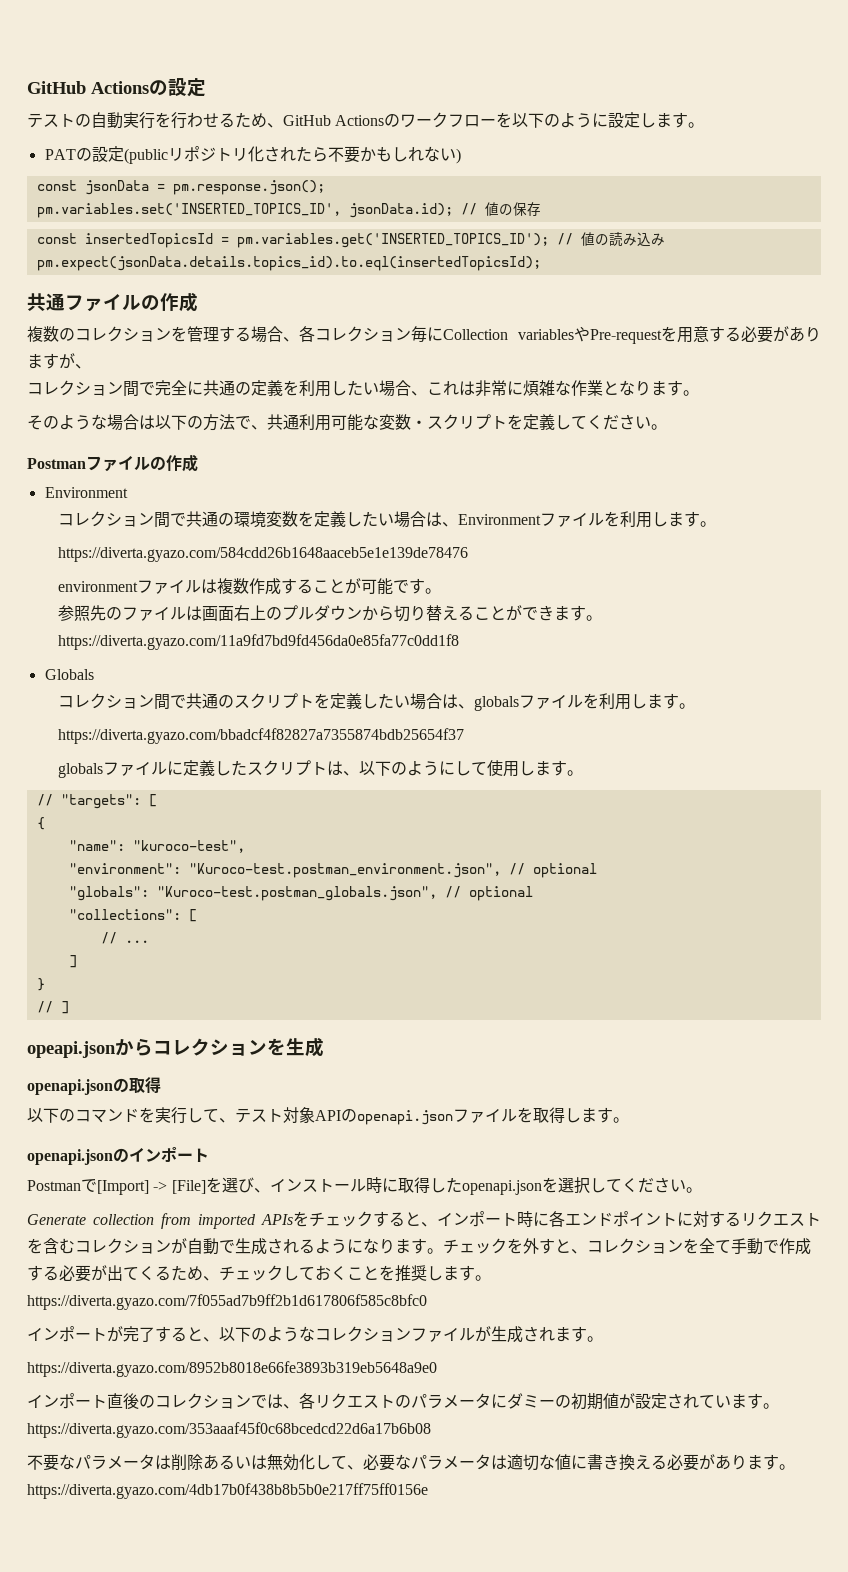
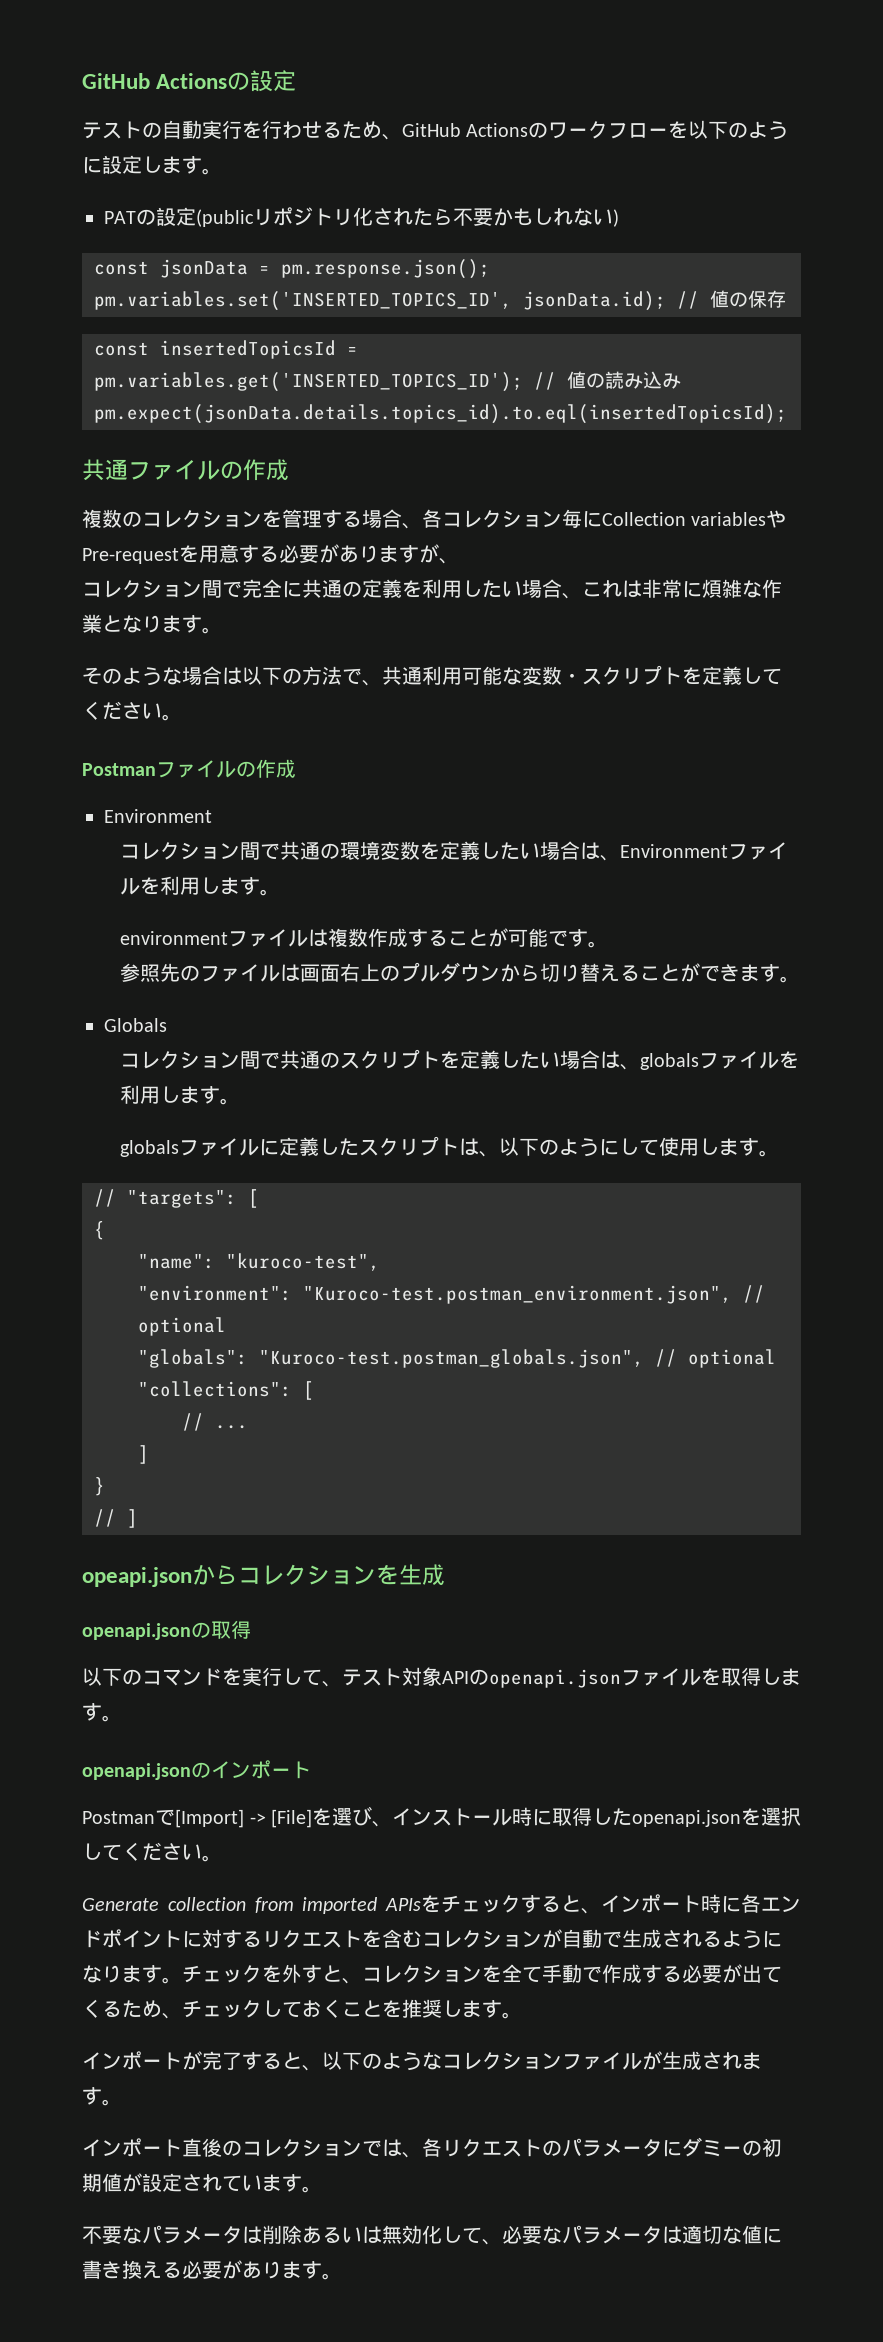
[57,547,468,562] // https://diverta.gyazo.com/584cdd26b1648aaceb5e1e139de78476 -> (281, 892) none
[57,634,459,650] https://diverta.gyazo.com/11a9fd7bd9fd456da0e85fa77c0dd1f8 -> (801, 979) none
[57,728,464,744] // https://diverta.gyazo.com/bbadcf4f82827a7355874bdb25654f37 -> (241, 1101) none
[27,1294,427,1310] https://diverta.gyazo.com/7f055ad7b9ff2b1d617806f585c8bfc0 -> (522, 2015) none
[27,1361,437,1377] // https://diverta.gyazo.com/8952b8018e66fe3893b319eb5648a9e0 -> (122, 2102) none
[27,1422,431,1438] https://diverta.gyazo.com/353aaaf45f0c68bcedcd22d6a17b6b08 -> (322, 2189) none
[27,1483,428,1499] https://diverta.gyazo.com/4db17b0f438b8b5b0e217ff75ff0156e -> (342, 2276) none

